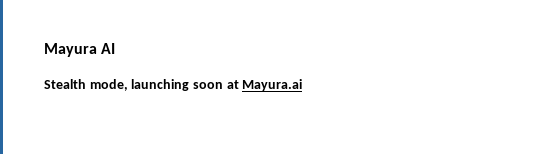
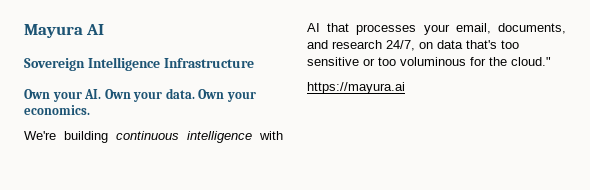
[44,79,303,91] Stealth mode, launching soon at Mayura.ai -> [24,57,254,71] [24,88,256,102] [24,105,90,115] [24,131,283,143] [307,23,566,35] [307,40,519,51] [307,57,551,66] [307,82,405,94] Sovereign Intelligence Infrastructure // Own your AI. Own your data. Own your economics. // We're building continuous intelligence with AI that processes your email, documents, and research 24/7, on data that's too sensitive or too voluminous for the cloud." // https://mayura.ai

